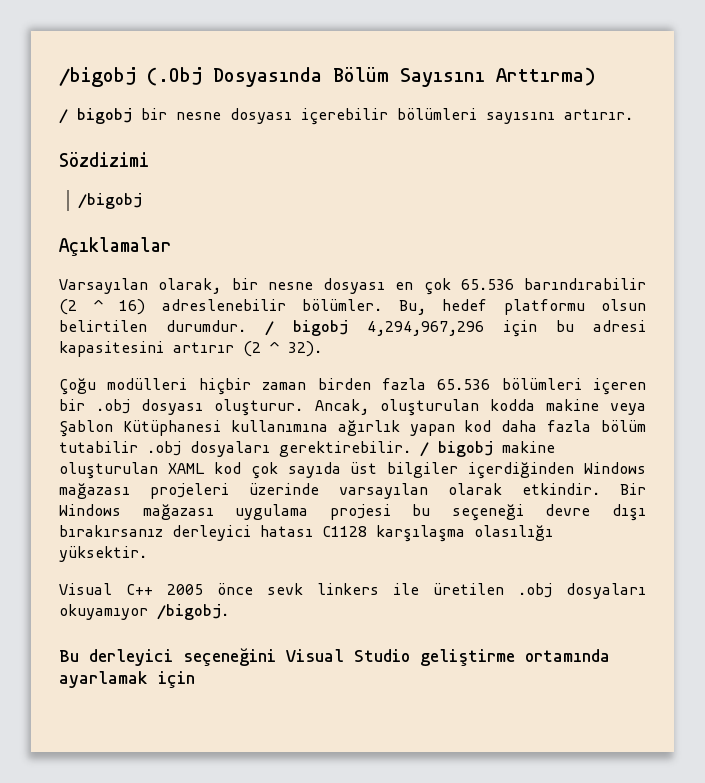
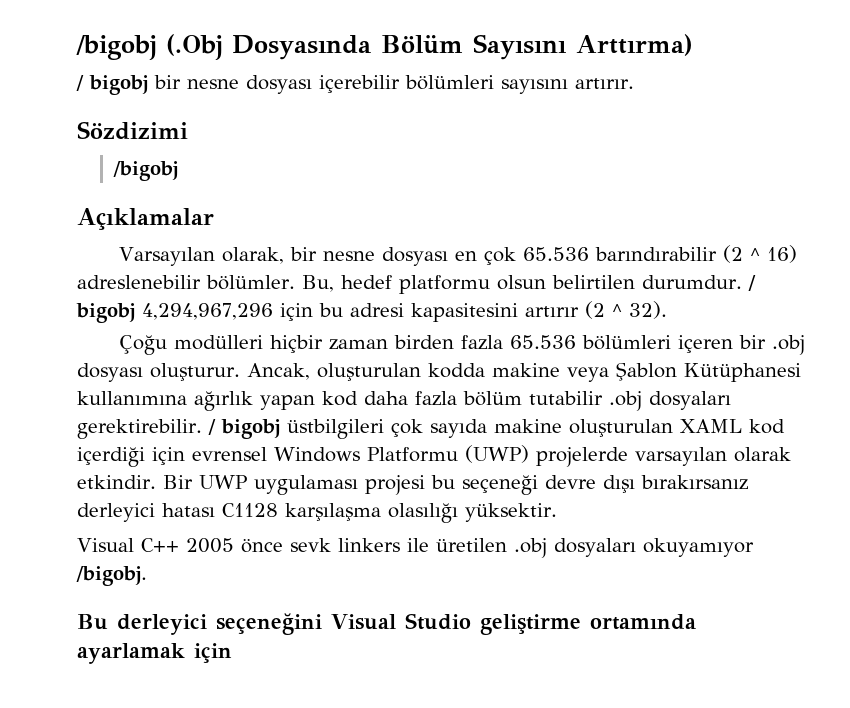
(493, 449) none -> [286,419,487,439] üstbilgileri çok sayıda
[250,462,646,479] [59,483,319,499] çok sayıda üst bilgiler içerdiğinden Windows mağazası projeleri üzerinde -> [77,445,628,467] içerdiği için evrensel Windows Platformu (UWP) projelerde
[59,504,309,520] Windows mağazası uygulama -> [198,475,358,495] UWP uygulaması

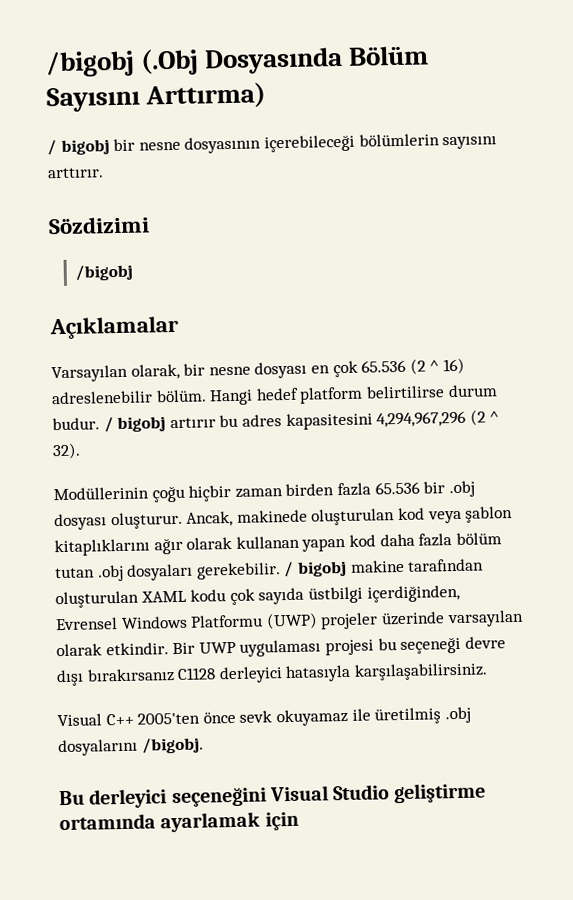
[246,75,634,94] dosyası içerebilir bölümleri sayısını artırır. -> [184,133,498,154] [47,167,104,179] dosyasının içerebileceği bölümlerin sayısını arttırır.
[594,247,717,261] barındırabilir -> (407, 366) none
[206,275,756,294] [76,303,579,323] bölümler. Bu, hedef platformu olsun belirtilen durumdur. / bigobj 4,294,967,296 için bu adresi kapasitesini artırır -> [155,384,498,406] [52,410,467,433] bölüm. Hangi hedef platform belirtilirse durum budur. / bigobj artırır bu adres kapasitesini 4,294,967,296
[118,335,263,355] Çoğu modülleri -> [53,485,185,503] Modüllerinin çoğu
[581,335,733,353] bölümleri içeren -> (420, 488) none
[316,362,801,382] [77,391,253,411] oluşturulan kodda makine veya Şablon Kütüphanesi kullanımına ağırlık -> [236,505,514,526] [54,535,300,557] makinede oluşturulan kod veya şablon kitaplıklarını ağır olarak kullanan
[529,391,731,411] [77,419,785,439] [77,447,267,467] tutabilir .obj dosyaları gerektirebilir. / bigobj üstbilgileri çok sayıda makine oluşturulan XAML kod içerdiği için evrensel -> [55,558,485,582] [55,584,460,609] [55,617,118,631] tutan .obj dosyaları gerekebilir. / bigobj makine tarafından oluşturulan XAML kodu çok sayıda üstbilgi içerdiğinden, Evrensel
[536,447,628,467] projelerde -> [320,611,445,630] projeler üzerinde
[77,503,557,523] derleyici hatası C1128 karşılaşma olasılığı yüksektir. -> [177,662,488,684] C1128 derleyici hatasıyla karşılaşabilirsiniz.
[185,538,234,553] 2005 -> [137,712,201,725] 2005'ten
[337,538,754,558] linkers ile üretilen .obj dosyaları okuyamıyor -> [275,706,471,727] [58,738,138,757] okuyamaz ile üretilmiş .obj dosyalarını

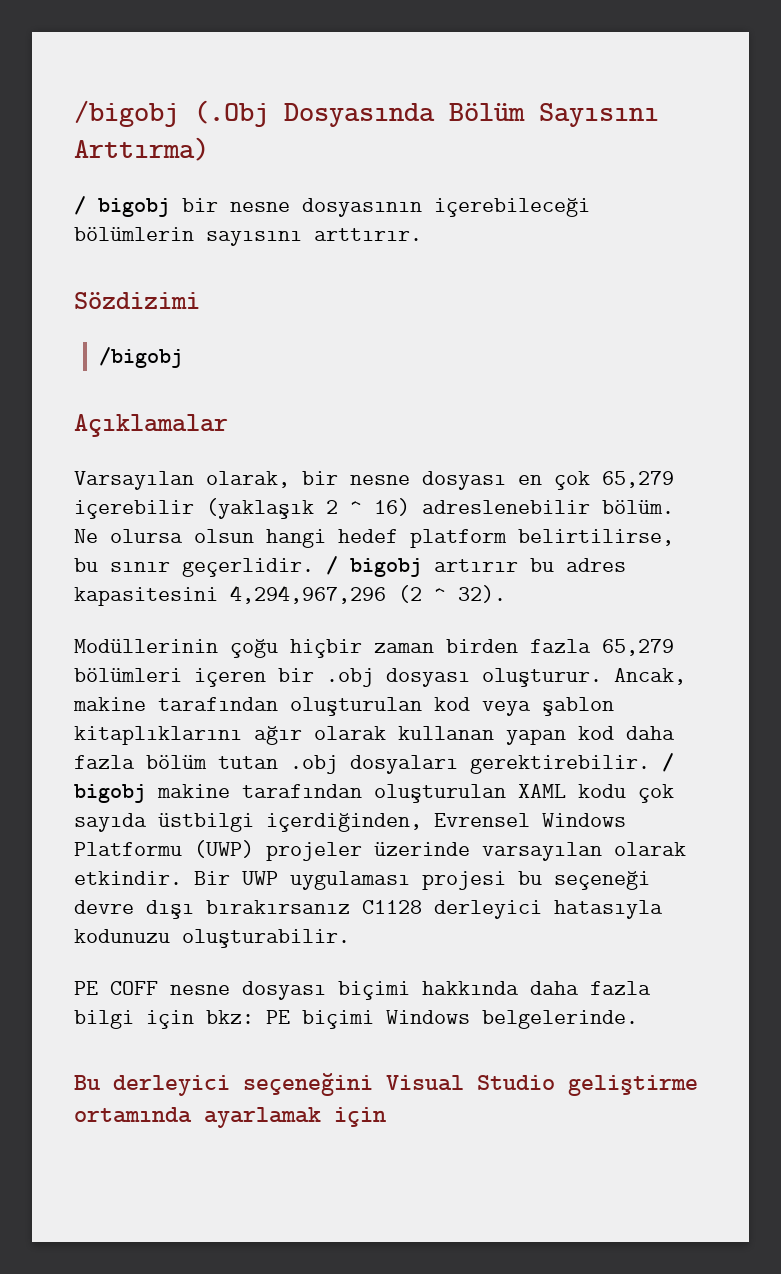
[361,357,465,375] [51,384,498,406] [52,417,100,431] 65.536 (2 ^ 16) adreslenebilir bölüm. Hangi hedef platform belirtilirse durum budur. -> [602,471,674,488] [74,498,674,519] [74,529,674,548] [74,558,314,577] 65,279 içerebilir (yaklaşık 2 ^ 16) adreslenebilir bölüm. Ne olursa olsun hangi hedef platform belirtilirse, bu sınır geçerlidir.
[374,481,420,495] 65.536 -> [602,639,674,656] [74,668,266,687] 65,279 bölümleri içeren
[236,509,308,523] makinede -> [73,697,278,711] makine tarafından
[196,562,281,580] gerekebilir. -> [470,755,650,774] gerektirebilir.
[353,662,488,681] [57,706,471,727] [58,737,204,757] karşılaşabilirsiniz. // Visual C++ 2005'ten önce sevk okuyamaz ile üretilmiş .obj dosyalarını /bigobj. -> [74,929,350,948] [74,981,651,1000] [74,1010,638,1029] kodunuzu oluşturabilir. // PE COFF nesne dosyası biçimi hakkında daha fazla bilgi için bkz: PE biçimi Windows belgelerinde.

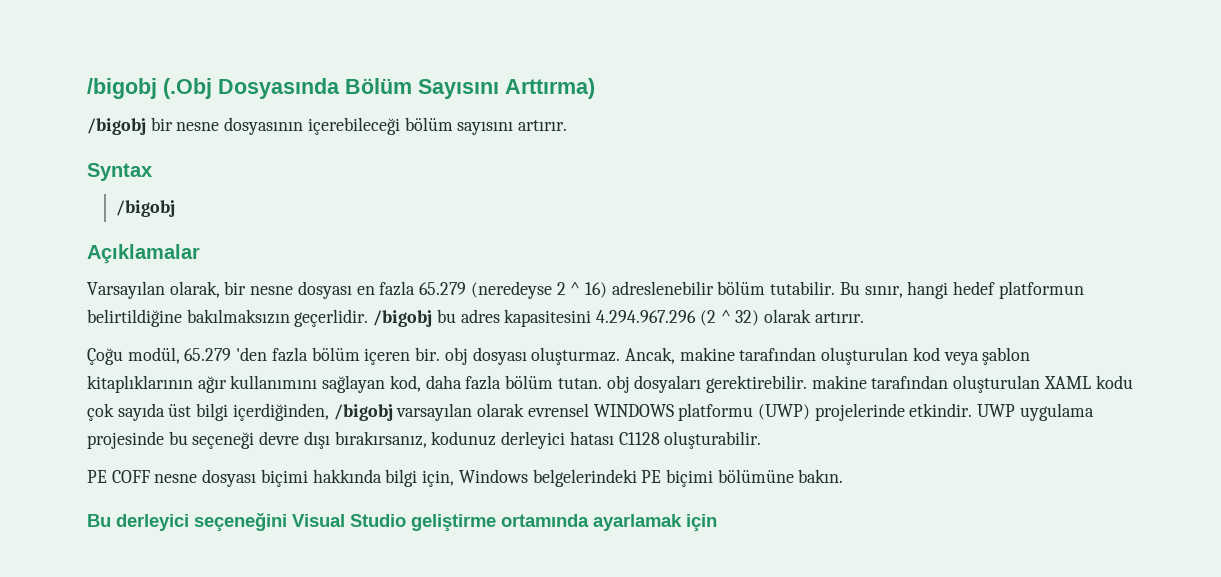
[74,196,170,217] / bigobj -> [87,118,146,135] /bigobj
[74,227,422,246] [74,292,200,309] bölümlerin sayısını arttırır. // Sözdizimi -> [404,117,568,135] [87,163,152,181] bölüm sayısını artırır. // Syntax
[554,471,674,490] [74,498,674,519] [74,529,674,548] [74,556,518,577] çok 65,279 içerebilir (yaklaşık 2 ^ 16) adreslenebilir bölüm. Ne olursa olsun hangi hedef platform belirtilirse, bu sınır geçerlidir. / bigobj artırır -> [379,281,1084,299] [87,309,433,327] fazla 65.279 (neredeyse 2 ^ 16) adreslenebilir bölüm tutabilir. Bu sınır, hangi hedef platformun belirtildiğine bakılmaksızın geçerlidir. /bigobj
[230,585,386,604] 4,294,967,296 -> [596,310,697,323] 4.294.967.296
[458,585,506,603] [74,639,674,658] [74,668,602,687] 32). // Modüllerinin çoğu hiçbir zaman birden fazla 65,279 bölümleri içeren bir .obj dosyası oluşturur. -> [735,309,864,326] [87,347,621,365] 32) olarak artırır. // Çoğu modül, 65.279 'den fazla bölüm içeren bir. obj dosyası oluşturmaz.
[74,726,675,745] [74,753,674,774] [74,784,146,803] kitaplıklarını ağır olarak kullanan yapan kod daha fazla bölüm tutan .obj dosyaları gerektirebilir. / bigobj -> [87,375,807,393] kitaplıklarının ağır kullanımını sağlayan kod, daha fazla bölüm tutan. obj dosyaları gerektirebilir.
[158,813,626,832] [74,840,686,861] [74,871,650,890] [74,900,663,919] [74,929,170,943] üstbilgi içerdiğinden, Evrensel Windows Platformu (UWP) projeler üzerinde varsayılan olarak etkindir. Bir UWP uygulaması projesi bu seçeneği devre dışı bırakırsanız C1128 derleyici hatasıyla kodunuzu -> [168,403,1094,421] [87,431,660,449] üst bilgi içerdiğinden, /bigobj varsayılan olarak evrensel WINDOWS platformu (UWP) projelerinde etkindir. UWP uygulama projesinde bu seçeneği devre dışı bırakırsanız, kodunuz derleyici hatası C1128
[530,981,651,995] [74,1010,638,1029] daha fazla bilgi için bkz: PE biçimi Windows belgelerinde. -> [385,469,844,487] bilgi için, Windows belgelerindeki PE biçimi bölümüne bakın.

